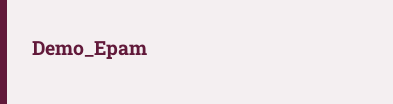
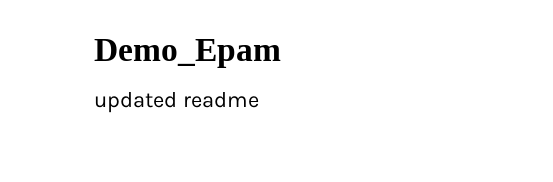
(147, 50) none -> [94,92,259,113] // updated readme

